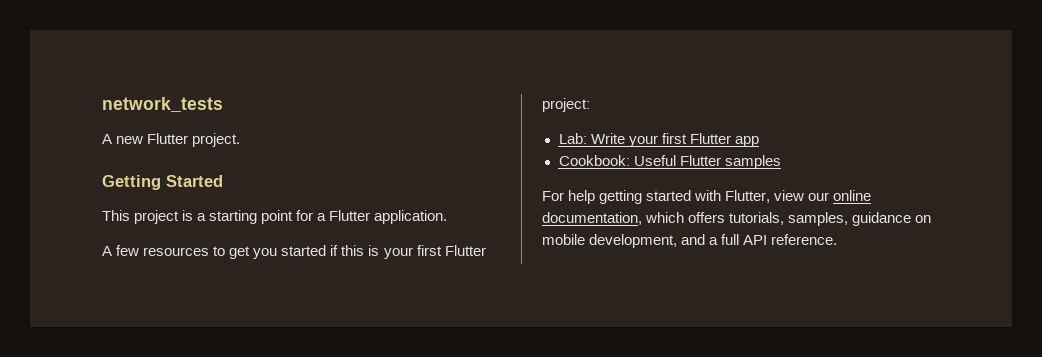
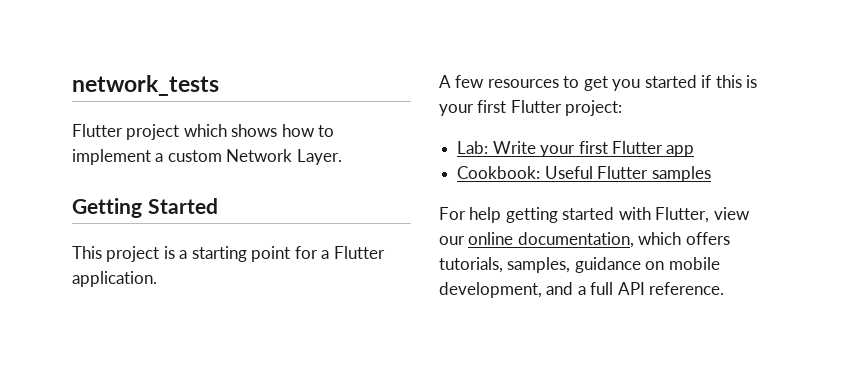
[102,133,241,147] A new Flutter project. -> [72,124,335,140] [72,149,342,165] Flutter project which shows how to implement a custom Network Layer.

